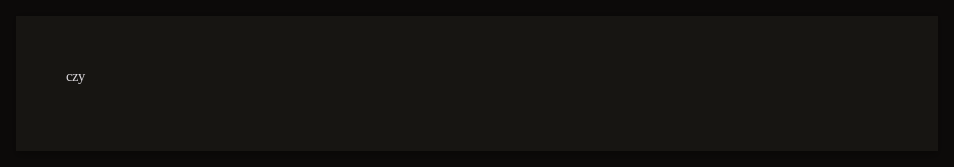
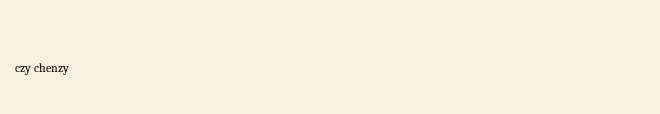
(86, 79) none -> [34,63,70,75] chenzy

